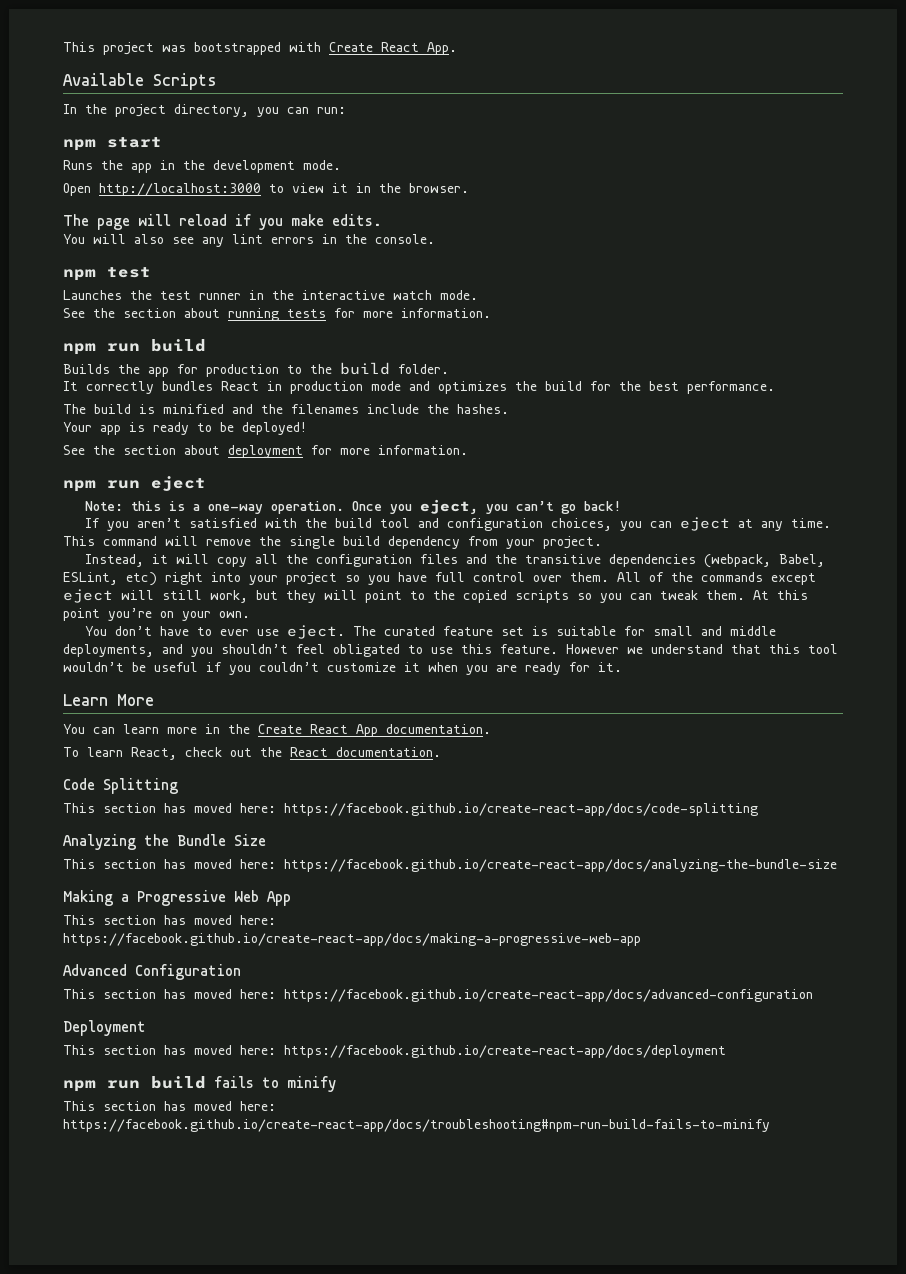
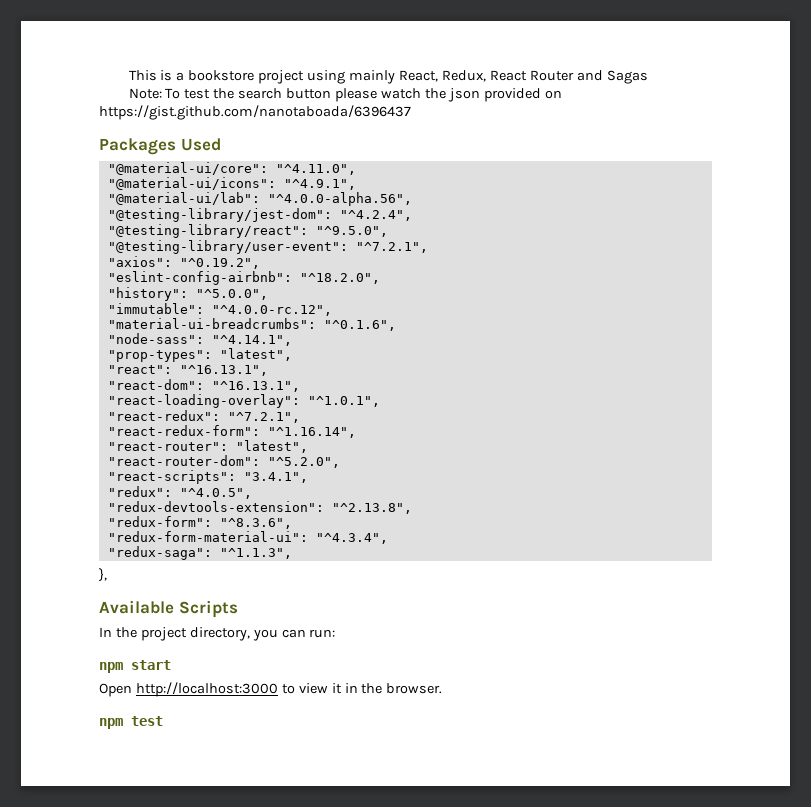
[63,42,457,55] This project was bootstrapped with Create React App. -> [128,70,648,84] [128,88,562,102] [99,105,411,120] [99,138,221,155] [107,162,356,175] [107,177,356,190] [107,192,412,206] [107,208,412,222] [107,224,388,238] [107,240,428,254] [107,256,260,269] [107,271,380,285] [107,287,268,301] [107,303,332,316] [107,318,396,331] [107,333,292,346] [107,348,292,362] [107,365,268,376] [107,379,300,392] [107,394,380,408] [107,410,300,423] [107,425,356,438] [107,440,308,453] [107,455,340,468] [107,470,308,484] [107,486,252,499] [107,501,412,514] [107,516,292,529] [107,531,388,544] [107,546,292,560] [99,568,107,582] This is a bookstore project using mainly React, Redux, React Router and Sagas // Note: To test the search button please watch the json provided on https://gist.github.com/nanotaboada/6396437 // Packages Used // "@material-ui/core": "^4.11.0", // "@material-ui/icons": "^4.9.1", // "@material-ui/lab": "^4.0.0-alpha.56", // "@testing-library/jest-dom": "^4.2.4", // "@testing-library/react": "^9.5.0", // "@testing-library/user-event": "^7.2.1", // "axios": "^0.19.2", // "eslint-config-airbnb": "^18.2.0", // "history": "^5.0.0", // "immutable": "^4.0.0-rc.12", // "material-ui-breadcrumbs": "^0.1.6", // "node-sass": "^4.14.1", // "prop-types": "latest", // "react": "^16.13.1", // "react-dom": "^16.13.1", // "react-loading-overlay": "^1.0.1", // "react-redux": "^7.2.1", // "react-redux-form": "^1.16.14", // "react-router": "latest", // "react-router-dom": "^5.2.0", // "react-scripts": "3.4.1", // "redux": "^4.0.5", // "redux-devtools-extension": "^2.13.8", // "redux-form": "^8.3.6", // "redux-form-material-ui": "^4.3.4", // "redux-saga": "^1.1.3", // },
[63,160,341,173] // Runs the app in the development mode. -> (171, 665) none
[63,214,382,230] [63,234,435,247] [63,267,151,281] [63,290,478,300] [63,308,491,321] [63,339,206,355] [63,362,449,377] [63,381,775,394] [63,404,509,414] [63,422,307,435] [63,445,468,458] [63,476,206,492] [84,499,621,514] [84,517,831,531] [63,536,602,549] [84,554,825,568] [63,572,816,586] [63,589,808,603] [63,608,250,621] [84,625,776,639] [63,644,838,657] [63,662,622,675] [63,694,154,706] [63,724,491,737] [63,747,441,760] [63,778,178,794] [63,803,758,816] [63,834,266,850] [63,859,837,872] [63,890,291,906] [63,915,276,925] [63,933,641,946] [63,964,241,980] [63,989,813,1002] [63,1020,146,1036] [63,1045,726,1058] [63,1076,336,1092] [63,1101,276,1111] [63,1119,770,1132] The page will reload if you make edits. // You will also see any lint errors in the console. // npm test // Launches the test runner in the interactive watch mode. // See the section about running tests for more information. // npm run build // Builds the app for production to the build folder. // It correctly bundles React in production mode and optimizes the build for the best performance. // The build is minified and the filenames include the hashes. // Your app is ready to be deployed! // See the section about deployment for more information. // npm run eject // Note: this is a one-way operation. Once you eject, you can’t go back! // If you aren’t satisfied with the build tool and configuration choices, you can eject at any time. This command will remove the single build dependency from your project. // Instead, it will copy all the configuration files and the transitive dependencies (webpack, Babel, ESLint, etc) right into your project so you have full control over them. All of the commands except eject will still work, but they will point to the copied scripts so you can tweak them. At this point you’re on your own. // You don’t have to ever use eject. The curated feature set is suitable for small and middle deployments, and you shouldn’t feel obligated to use this feature. However we understand that this tool wouldn’t be useful if you couldn’t customize it when you are ready for it. // Learn More // You can learn more in the Create React App documentation. // To learn React, check out the React documentation. // Code Splitting // This section has moved here: https://facebook.github.io/create-react-app/docs/code-splitting // Analyzing the Bundle Size // This section has moved here: https://facebook.github.io/create-react-app/docs/analyzing-the-bundle-size // Making a Progressive Web App // This section has moved here: https://facebook.github.io/create-react-app/docs/making-a-progressive-web-app // Advanced Configuration // This section has moved here: https://facebook.github.io/create-react-app/docs/advanced-configuration // Deployment // This section has moved here: https://facebook.github.io/create-react-app/docs/deployment // npm run build fails to minify // This section has moved here: https://facebook.github.io/create-react-app/docs/troubleshooting#npm-run-build-fails-to-minify -> [99,716,163,729] npm test

